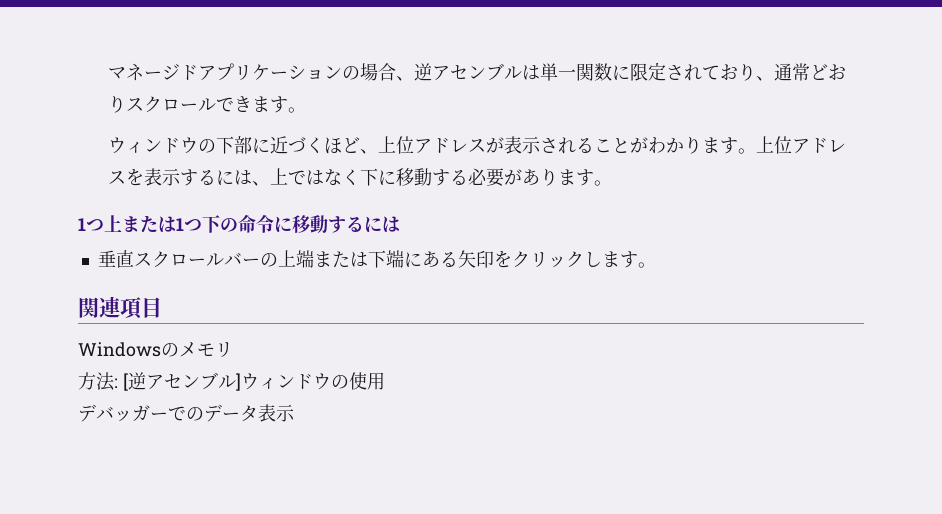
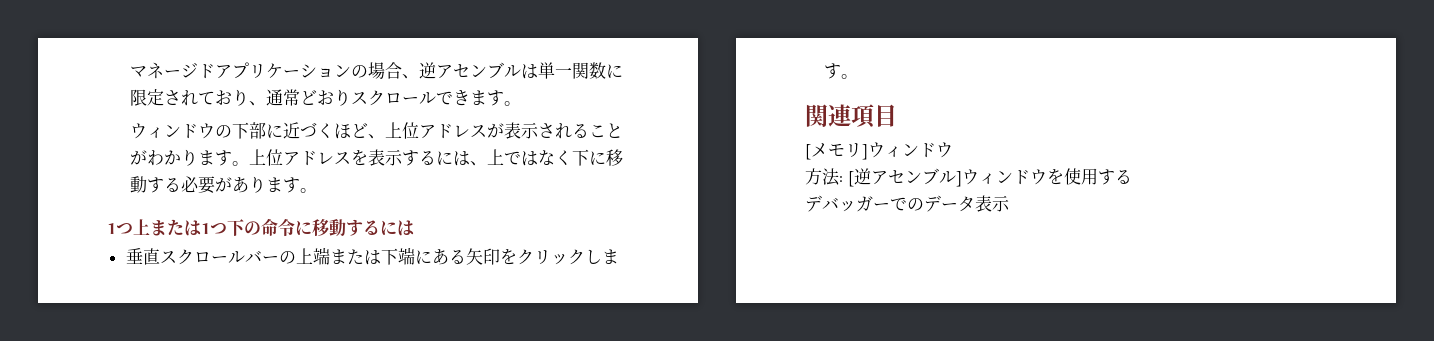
[78,342,179,357] Windowsの -> [805,144,811,160] [
(233, 349) none -> [862,142,953,160] ]ウィンドウ
[330,375,349,389] の -> [1046,168,1064,185] を
(385, 381) none -> [1097,169,1132,185] する

